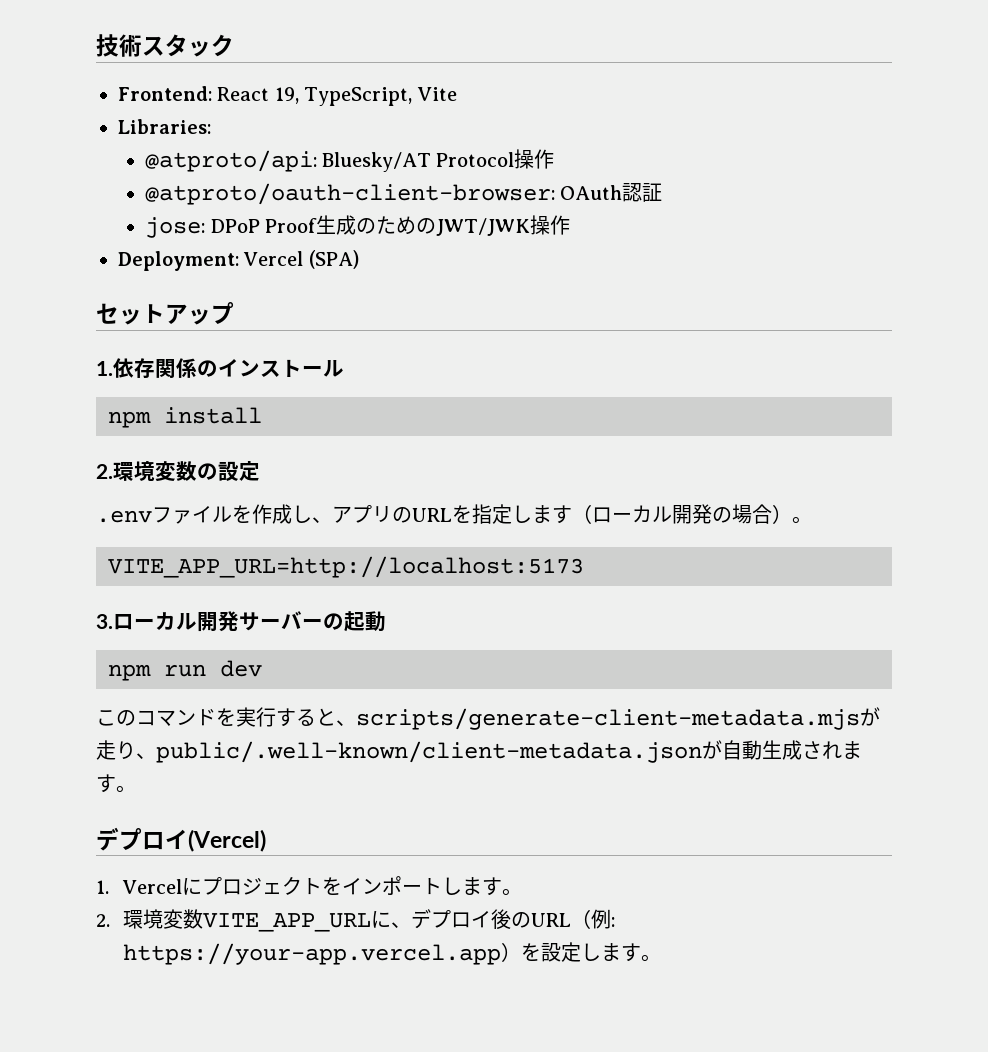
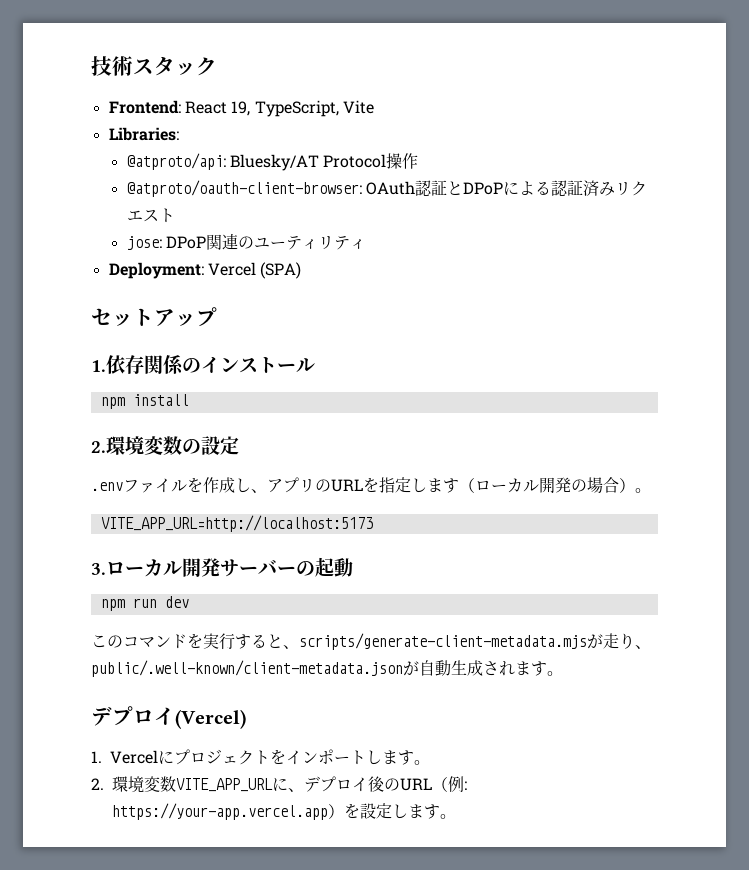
[144,215,571,238] // jose: DPoP Proof生成のためのJWT/JWK操作 -> [447,180,648,196] [126,208,175,223] [126,233,367,250] とDPoPによる認証済みリクエスト // jose: DPoP関連のユーティリティ

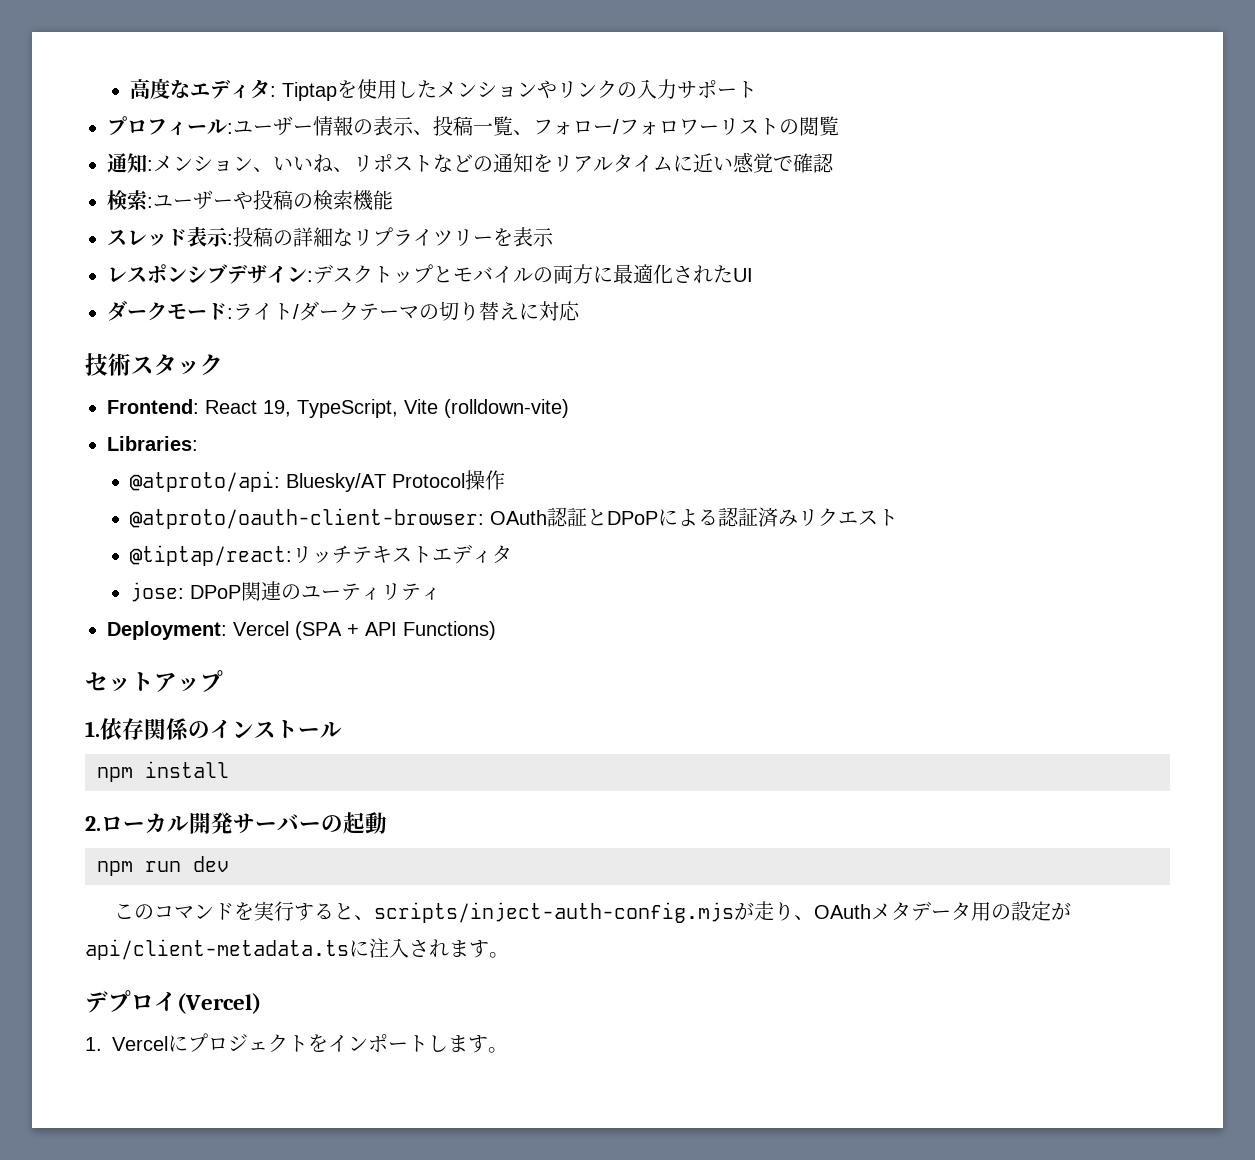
(91, 66) none -> [130,78,758,101] [107,116,839,136] [107,152,834,173] [107,190,393,211] [107,227,554,247] [107,264,753,284] [107,301,580,321] 高度なエディタ: Tiptapを使用したメンションやリンクの入力サポート // プロフィール:ユーザー情報の表示、投稿一覧、フォロー/フォロワーリストの閲覧 // 通知:メンション、いいね、リポストなどの通知をリアルタイムに近い感覚で確認 // 検索:ユーザーや投稿の検索機能 // スレッド表示:投稿の詳細なリプライツリーを表示 // レスポンシブデザイン:デスクトップとモバイルの両方に最適化されたUI // ダークモード:ライト/ダークテーマの切り替えに対応 //
(374, 107) none -> [444,399,569,418] (rolldown-vite)
(175, 215) none -> [130,544,513,566] // @tiptap/react:リッチテキストエディタ
[260,262,302,279] (SPA) -> [295,621,496,640] (SPA + API Functions)
[106,436,239,455] [91,477,651,493] [100,515,373,532] [91,563,106,575] 環境変数の設定 // .envファイルを作成し、アプリのURLを指定します（ローカル開発の場合）。 // VITE_APP_URL=http://localhost:5173 // 3. -> (101, 823) none
[299,633,587,650] scripts/generate-client-metadata.mjs -> [373,902,734,923] scripts/inject-auth-config.mjs
[91,660,483,677] public/.well-known/client-metadata.jsonが自動生成 -> [813,901,1071,921] [85,938,409,960] OAuthメタデータ用の設定がapi/client-metadata.tsに注入
[91,776,467,793] [112,803,456,820] // 2.環境変数VITE_APP_URLに、デプロイ後のURL（例: https://your-app.vercel.app）を設定します。 -> (508, 1050) none

